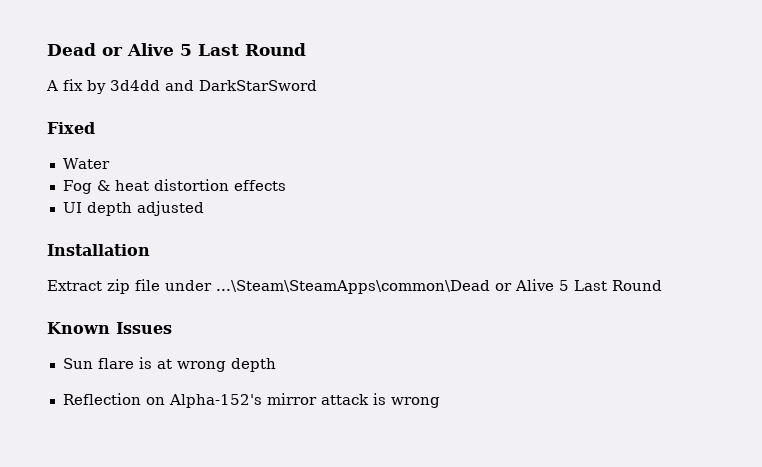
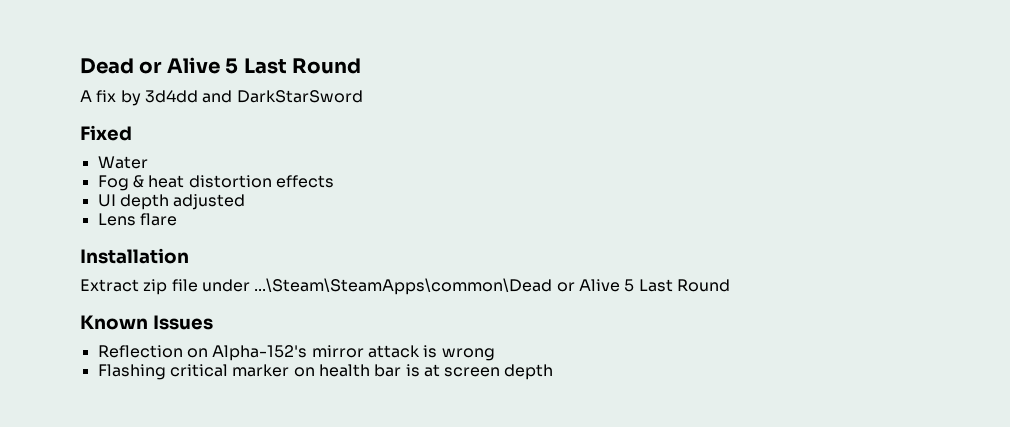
(204, 208) none -> [97,213,177,226] // Lens flare
[62,357,276,372] // Sun flare is at wrong depth -> (213, 322) none
(440, 402) none -> [97,364,554,380] // Flashing critical marker on health bar is at screen depth

